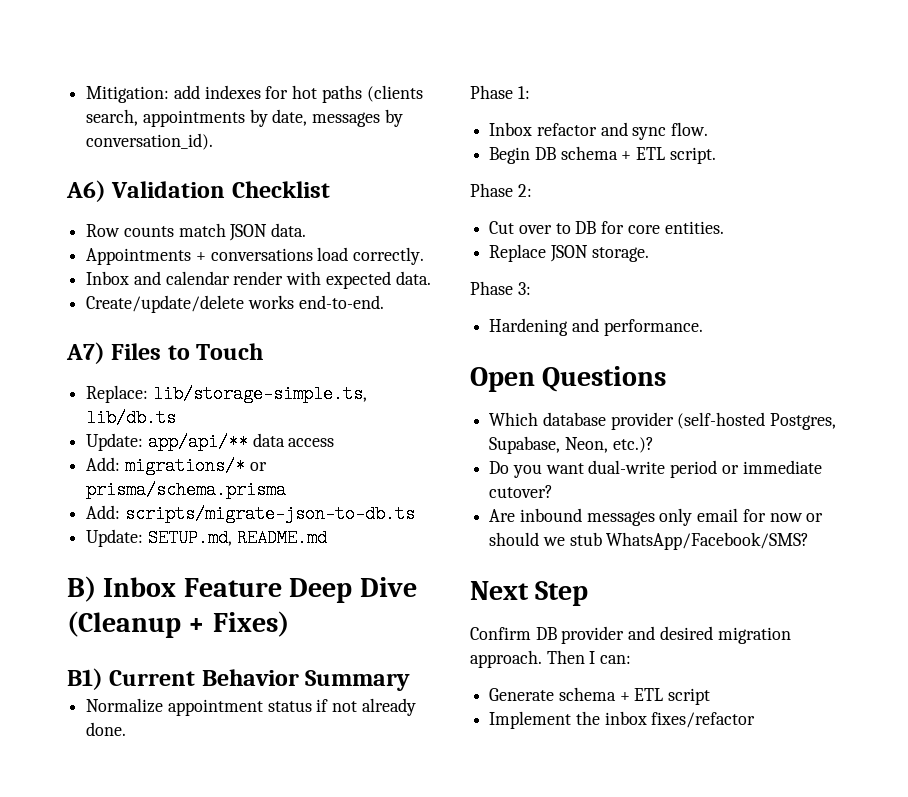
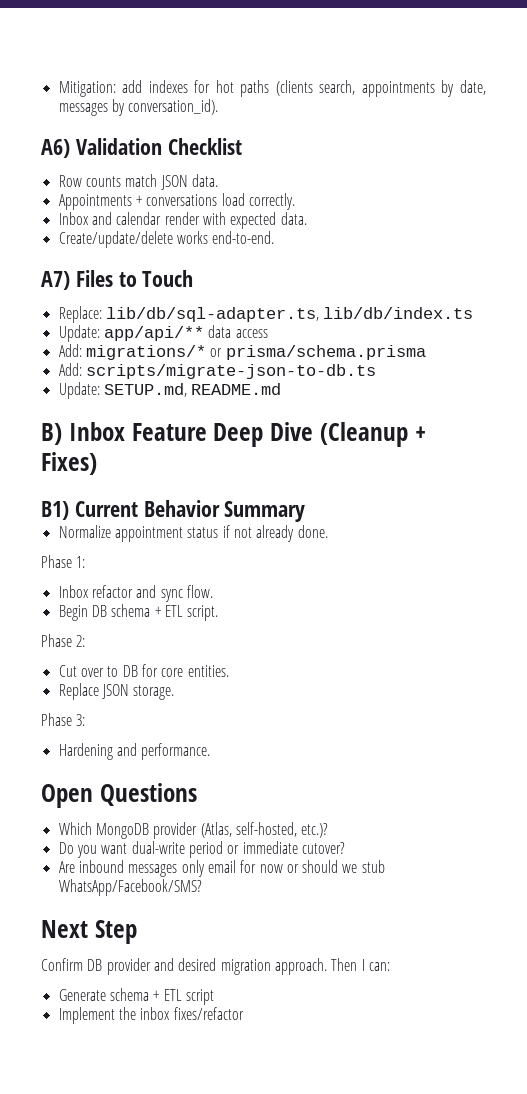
[152,385,367,403] [86,409,177,427] lib/storage-simple.ts, lib/db.ts -> [105,307,474,322] lib/db/sql-adapter.ts, lib/db/index.ts
[542,412,837,430] [489,436,608,454] database provider (self-hosted Postgres, Supabase, Neon, -> [95,822,297,839] MongoDB provider (Atlas, self-hosted,

